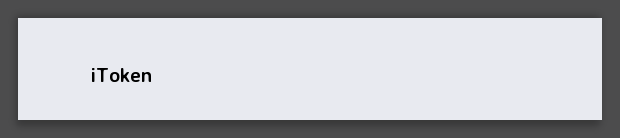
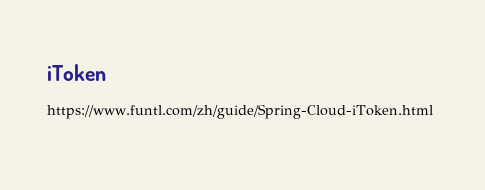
(152, 75) none -> [47,104,433,119] // https://www.funtl.com/zh/guide/Spring-Cloud-iToken.html

